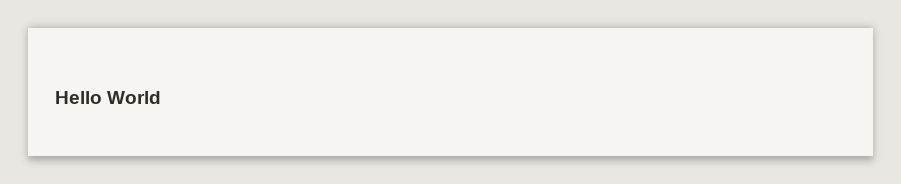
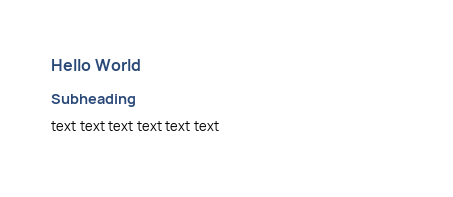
(162, 97) none -> [51,94,136,107] [51,121,219,131] // Subheading // text text text text text text

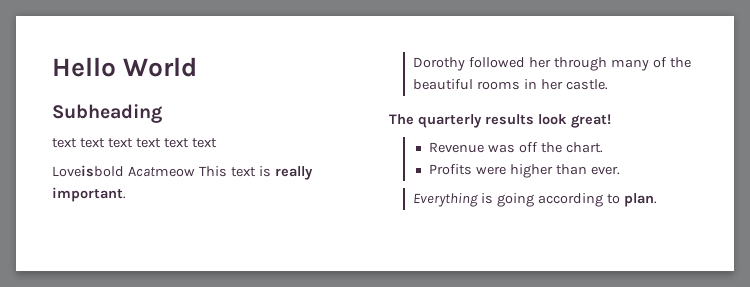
(219, 126) none -> [52,165,313,180] [52,187,126,202] [413,57,691,71] [413,79,608,90] [389,114,611,128] [429,142,603,153] [429,164,620,178] [413,193,657,207] // Loveisbold Acatmeow This text is really important. // Dorothy followed her through many of the beautiful rooms in her castle. // The quarterly results look great! // Revenue was off the chart. // Profits were higher than ever. // Everything is going according to plan.

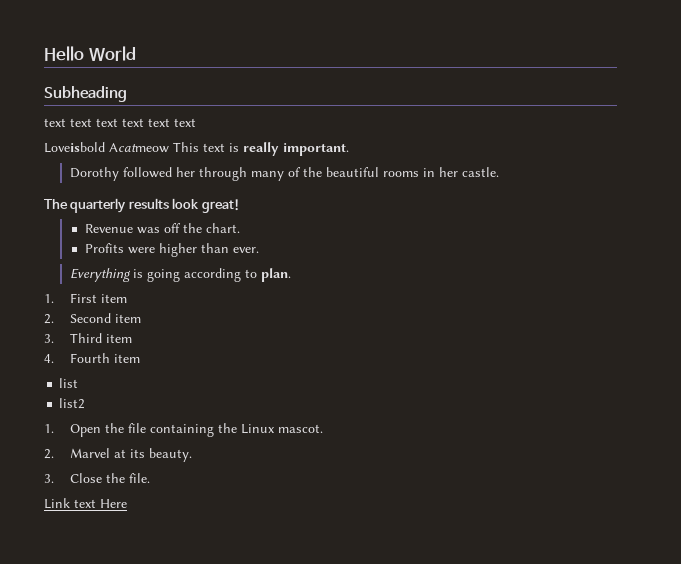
(657, 200) none -> [44,293,127,303] [44,313,141,324] [44,333,132,343] [44,353,140,363] [59,378,79,388] [59,398,86,409] [44,423,323,437] [44,448,192,462] [44,473,150,483] [44,498,127,509] // 1. First item // 2. Second item // 3. Third item // 4. Fourth item // list // list2 // 1. Open the file containing the Linux mascot. // 2. Marvel at its beauty. // 3. Close the file. // Link text Here

